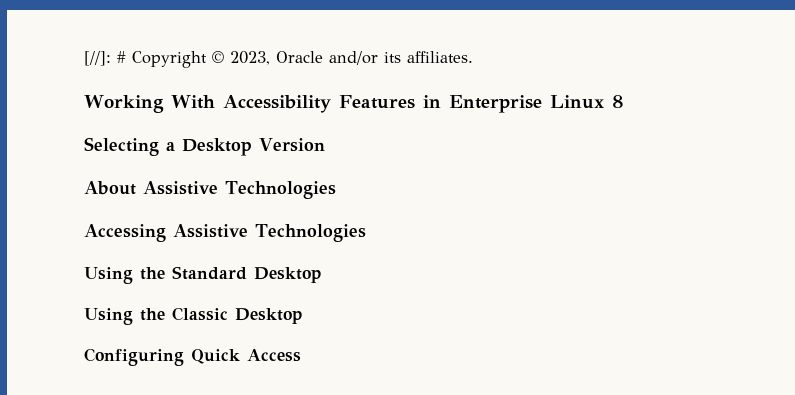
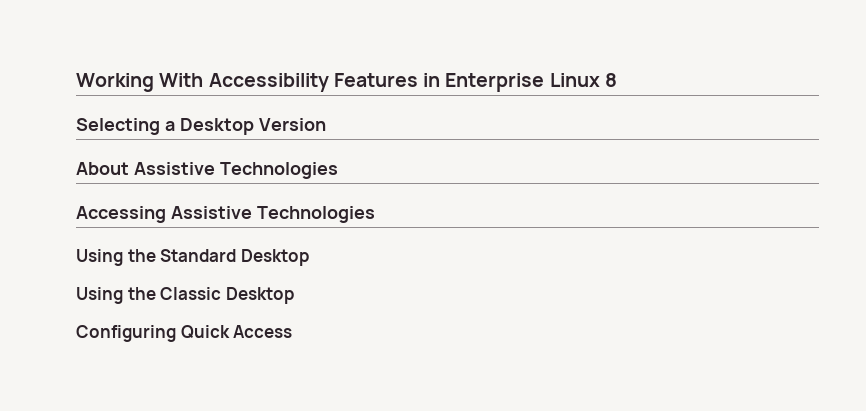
[84,51,473,68] [//]: # Copyright © 2023, Oracle and/or its affiliates. // -> (76, 82) none

